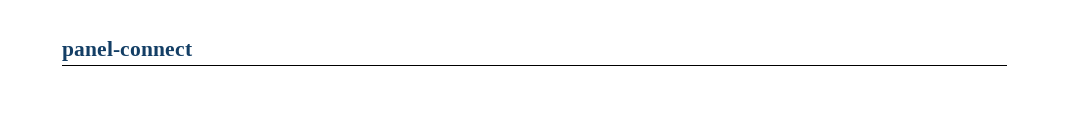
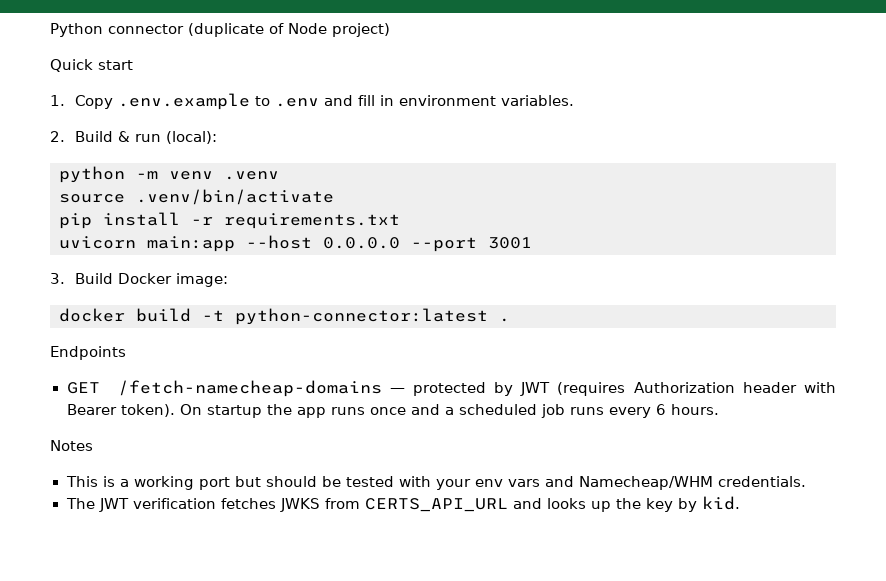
[62,41,193,61] panel-connect -> [50,23,390,37] [50,59,133,72] [50,93,574,110] [50,131,217,144] [59,166,279,183] [59,189,334,205] [59,212,400,229] [59,235,532,252] [50,273,228,287] [59,308,510,325] [50,346,126,360] [66,380,837,397] [66,404,719,418] [50,440,93,451] [65,476,806,490] [65,496,740,512] Python connector (duplicate of Node project) // Quick start // 1. Copy .env.example to .env and fill in environment variables. // 2. Build & run (local): // python -m venv .venv // source .venv/bin/activate // pip install -r requirements.txt // uvicorn main:app --host 0.0.0.0 --port 3001 // 3. Build Docker image: // docker build -t python-connector:latest . // Endpoints // GET /fetch-namecheap-domains — protected by JWT (requires Authorization header with Bearer token). On startup the app runs once and a scheduled job runs every 6 hours. // Notes // This is a working port but should be tested with your env vars and Namecheap/WHM credentials. // The JWT verification fetches JWKS from CERTS_API_URL and looks up the key by kid.

